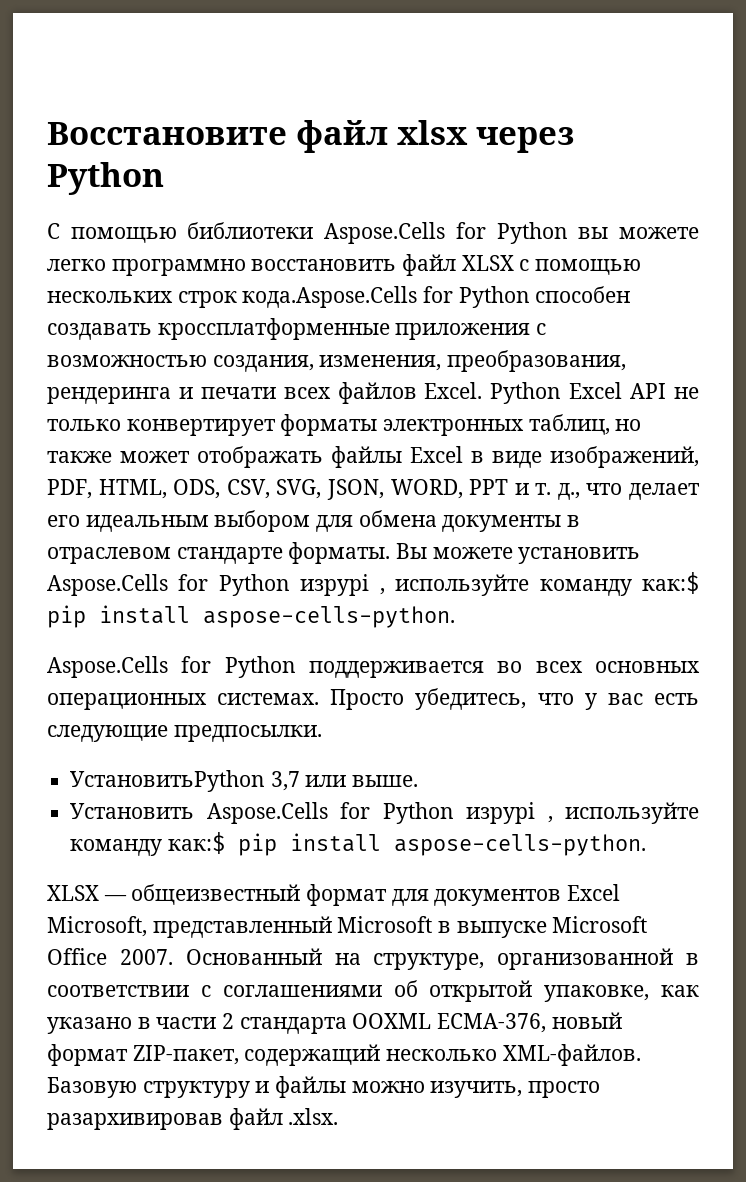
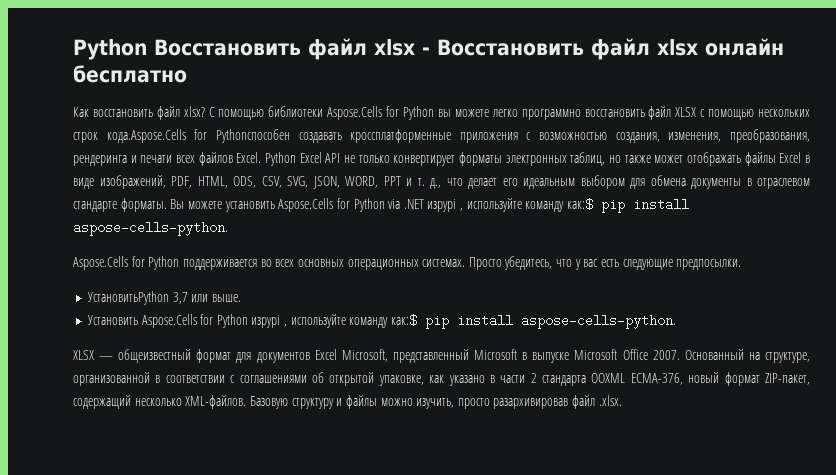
[47,120,574,153] [47,162,164,195] Восстановите файл xlsx через Python // -> [73,38,784,60] [73,65,187,83] [73,106,205,120] Python Восстановить файл xlsx - Восстановить файл xlsx онлайн бесплатно // Как восстановить файл xlsx?
[458,286,631,308] Python способен -> [215,129,290,143] Pythonспособен
(290, 585) none -> [388,199,424,209] via .NET

